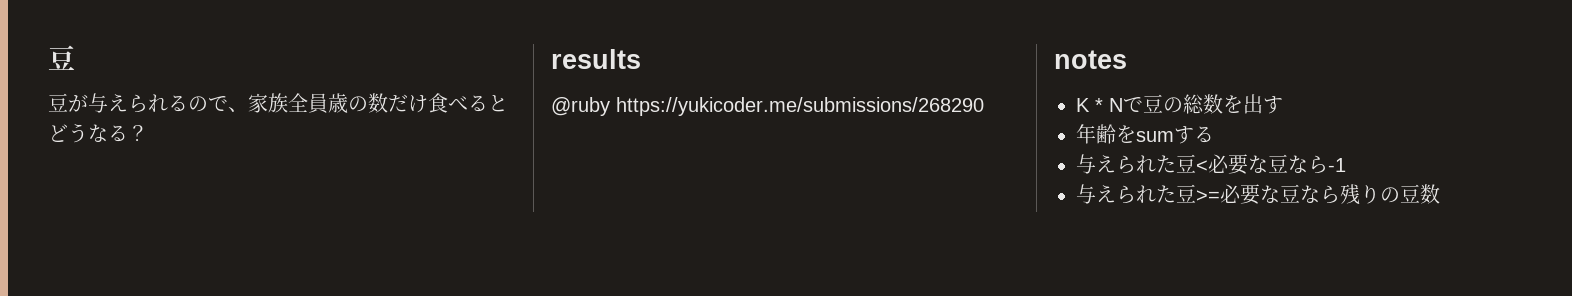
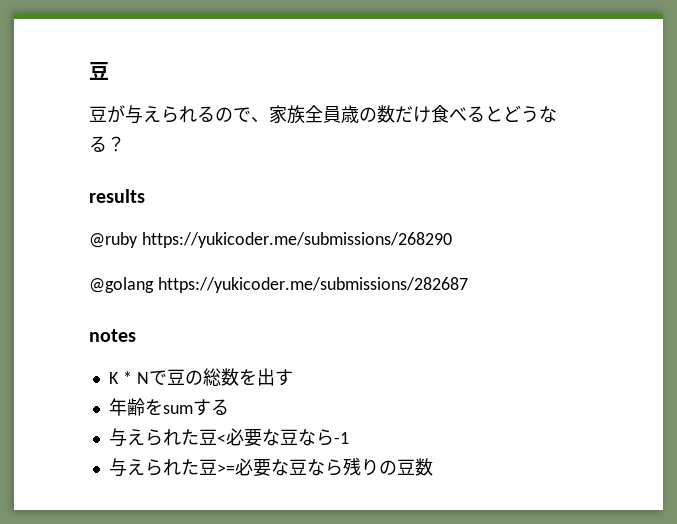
(984, 106) none -> [89,277,468,293] // @golang https://yukicoder.me/submissions/282687

